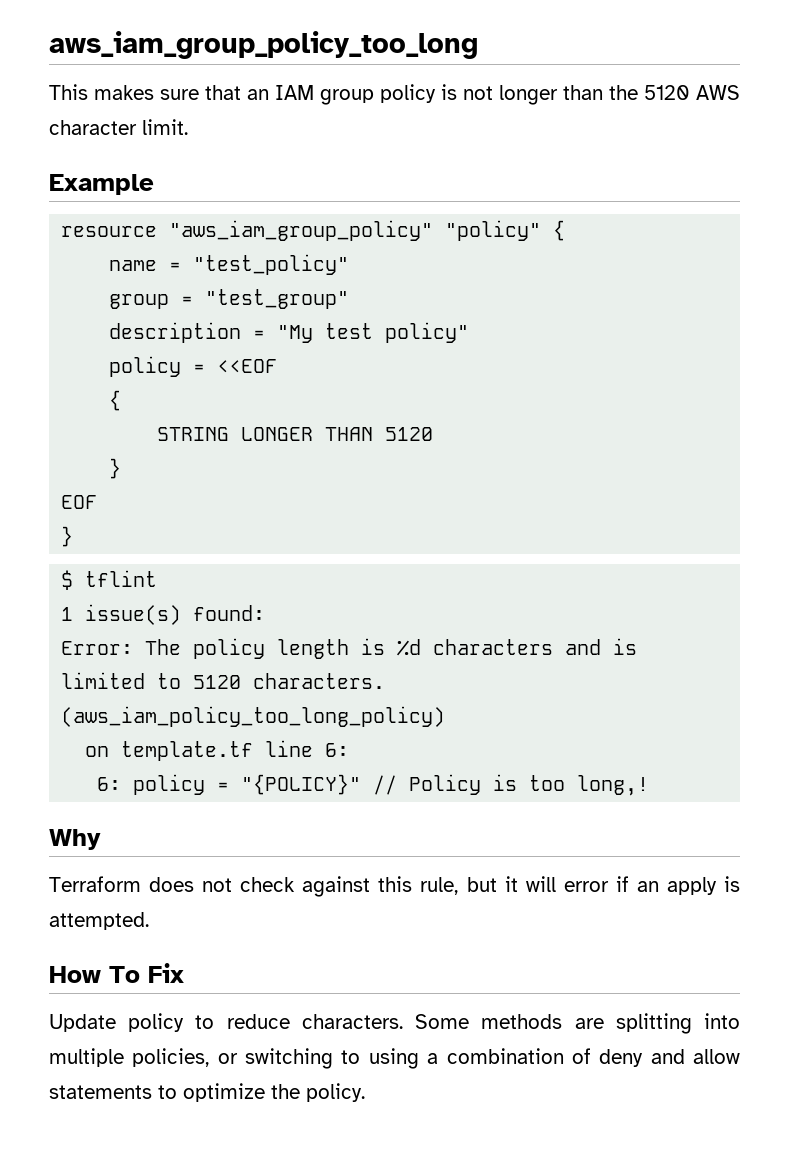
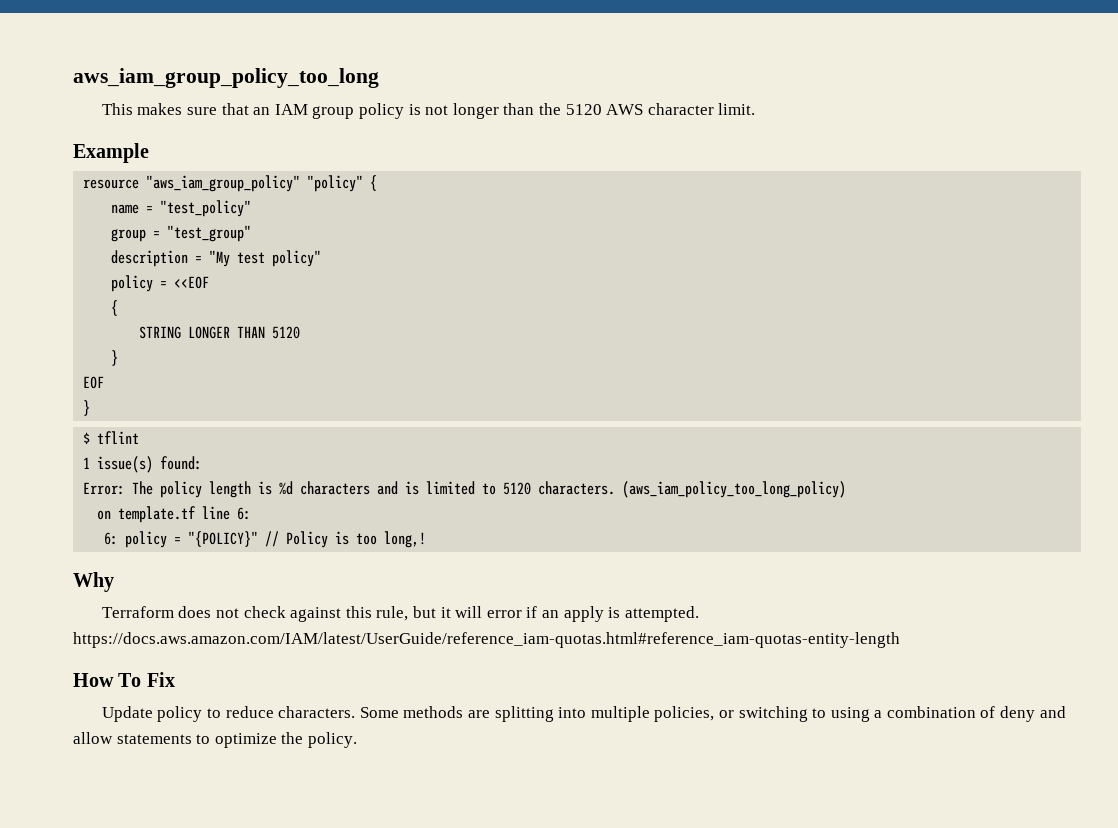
(149, 921) none -> [73,632,900,648] https://docs.aws.amazon.com/IAM/latest/UserGuide/reference_iam-quotas.html#reference_iam-quotas-entity-length

